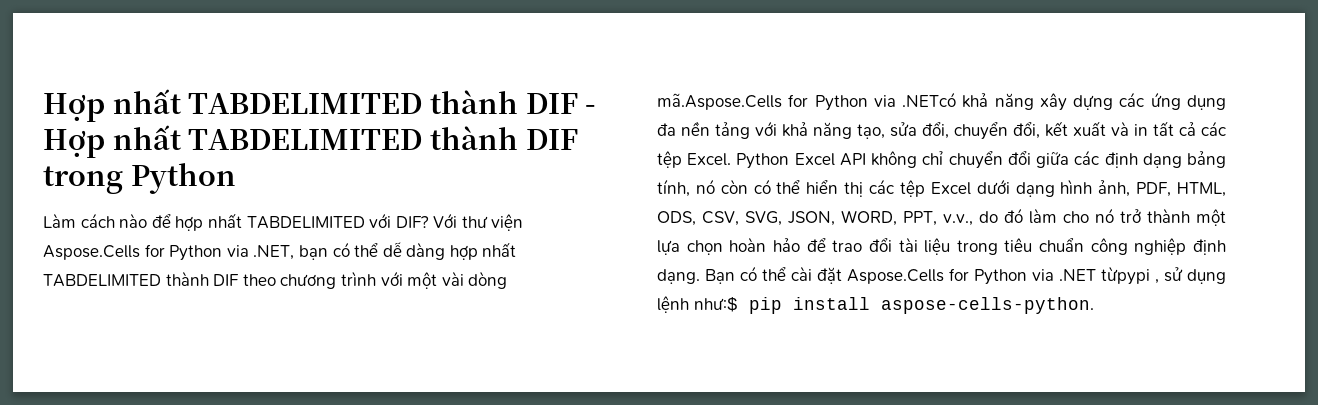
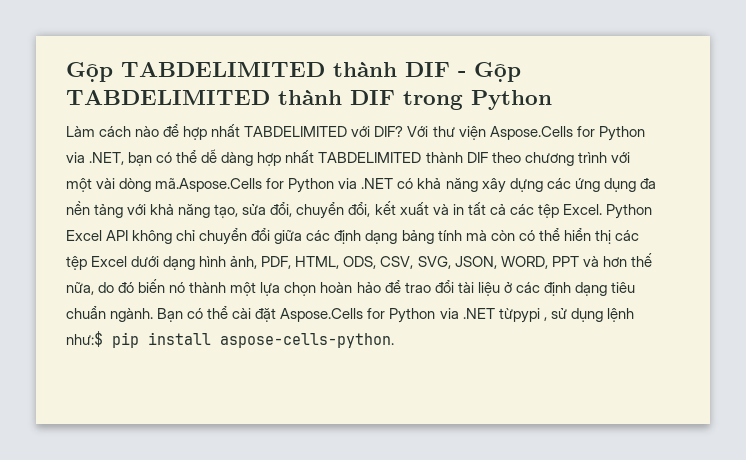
[43,89,182,122] Hợp nhất -> [66,62,113,82] Gộp
[43,125,182,158] Hợp nhất -> [474,62,521,82] Gộp
[902,92,957,107] .NETcó -> [361,178,414,189] .NET có
[657,179,715,197] tính, nó -> [437,230,487,241] tính mà
[903,208,1141,226] PPT, v.v., do đó làm cho nó trở -> [551,253,652,267] [66,279,186,295] PPT và hơn thế nữa, do đó biến nó
[956,238,1226,255] [657,269,700,284] trong tiêu chuẩn công nghiệp định dạng. -> [503,282,636,296] [66,306,154,322] ở các định dạng tiêu chuẩn ngành.

